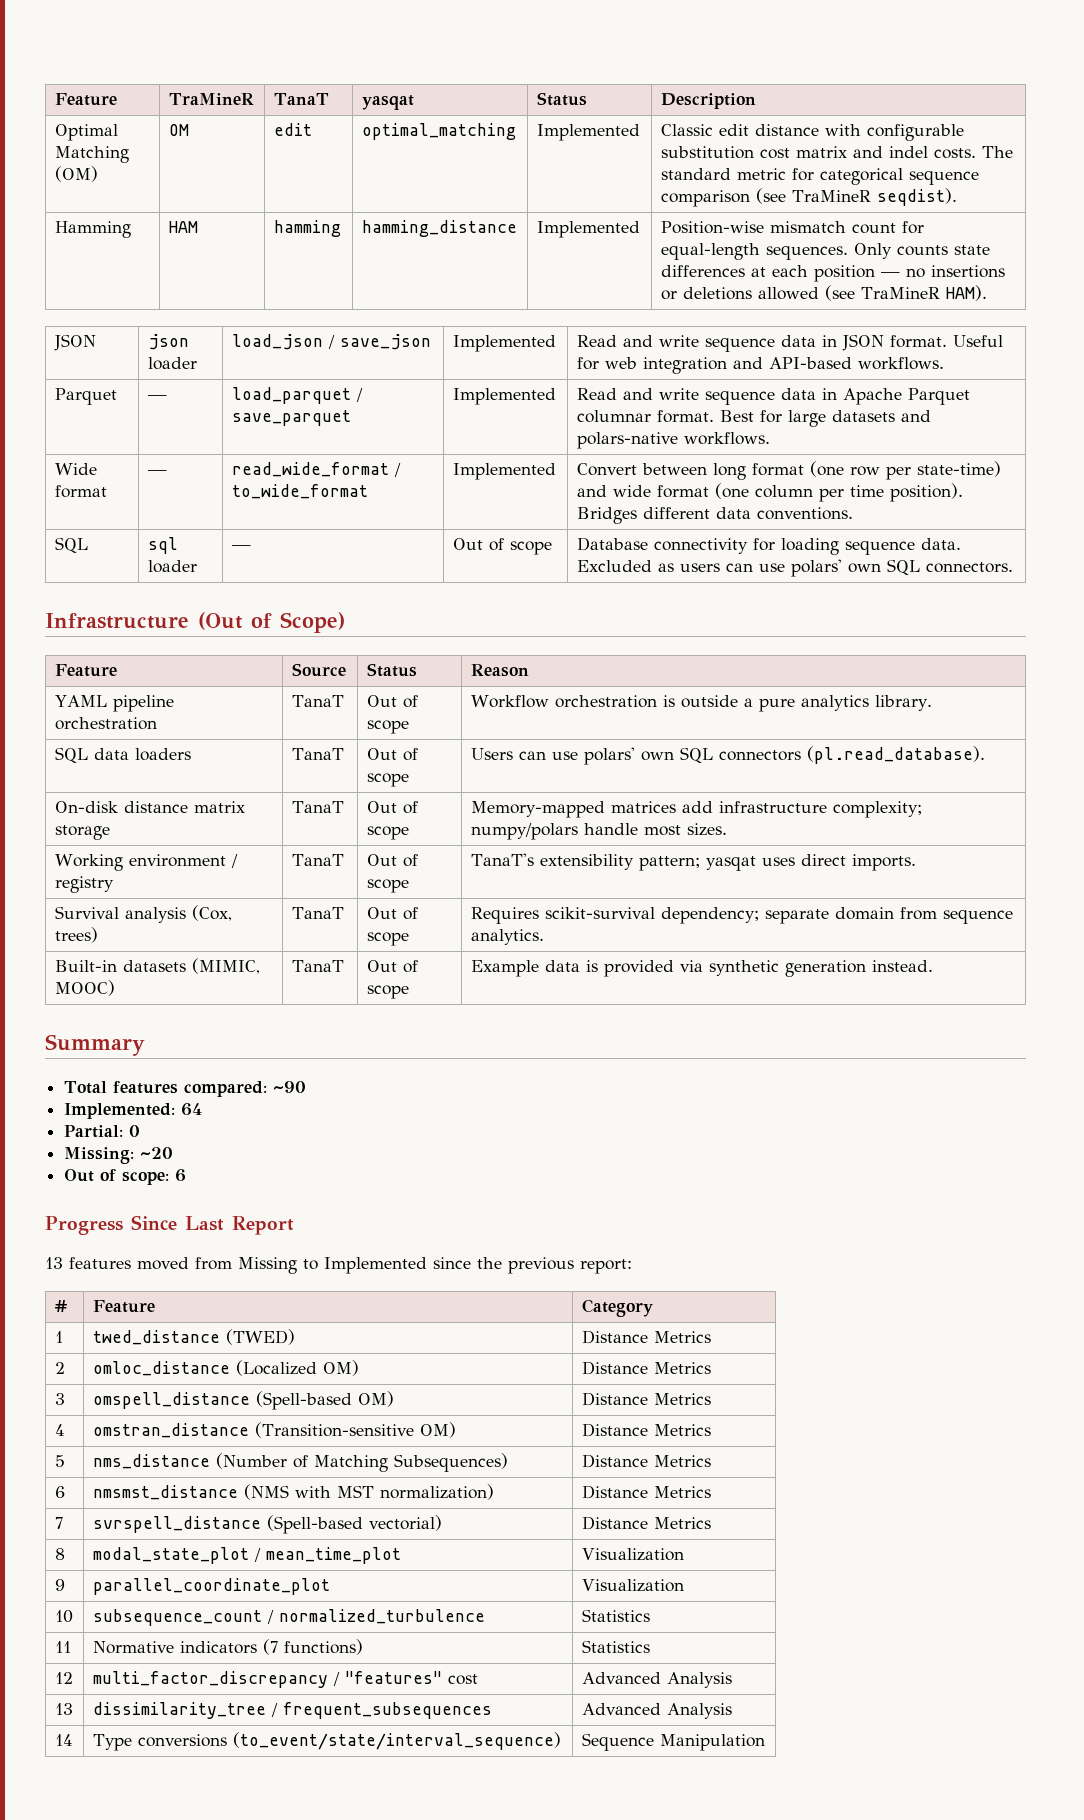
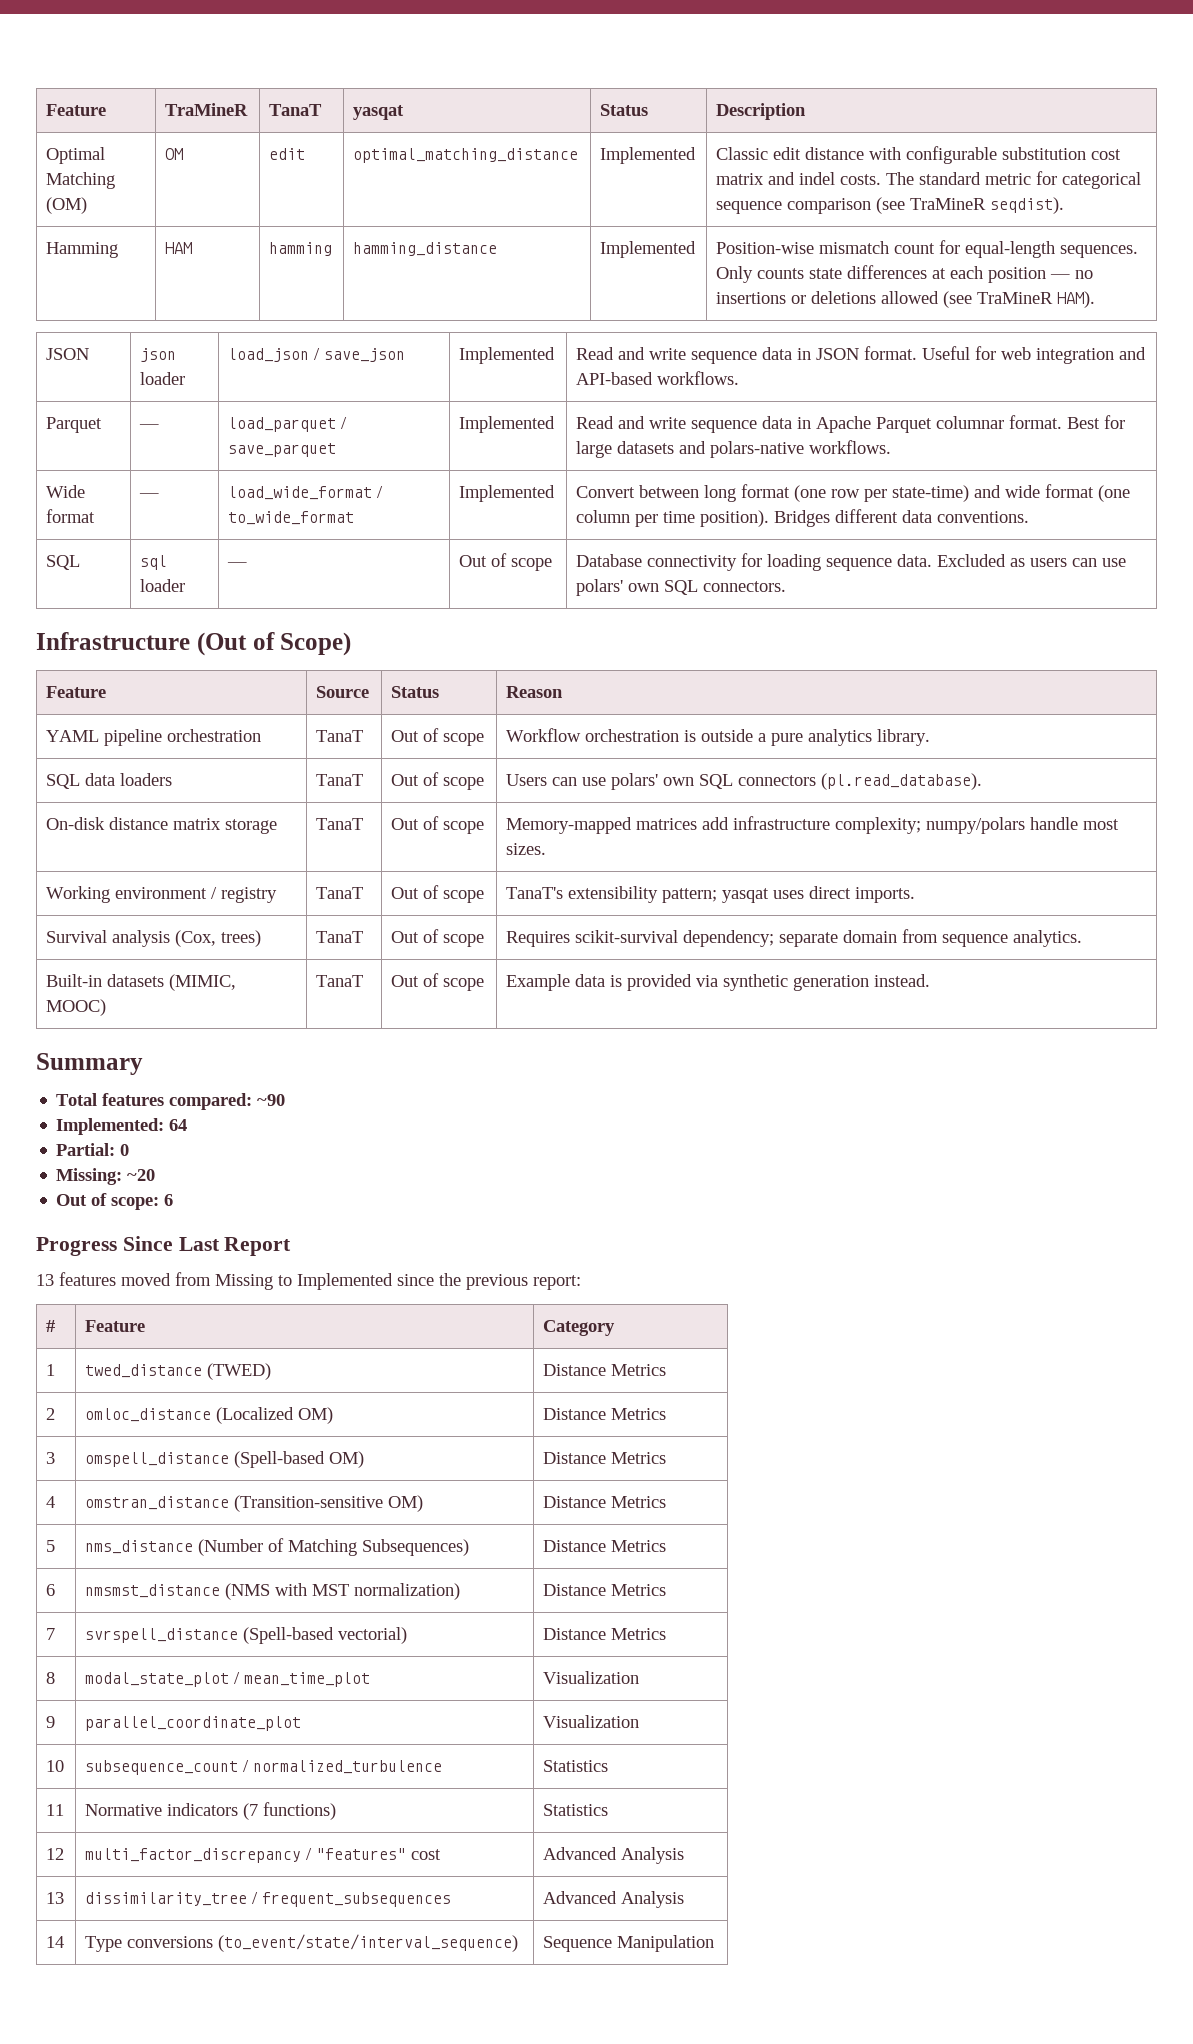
[361,123,516,140] optimal_matching -> [353,148,579,163] optimal_matching_distance
[231,462,389,477] read_wide_format -> [228,486,373,500] load_wide_format

